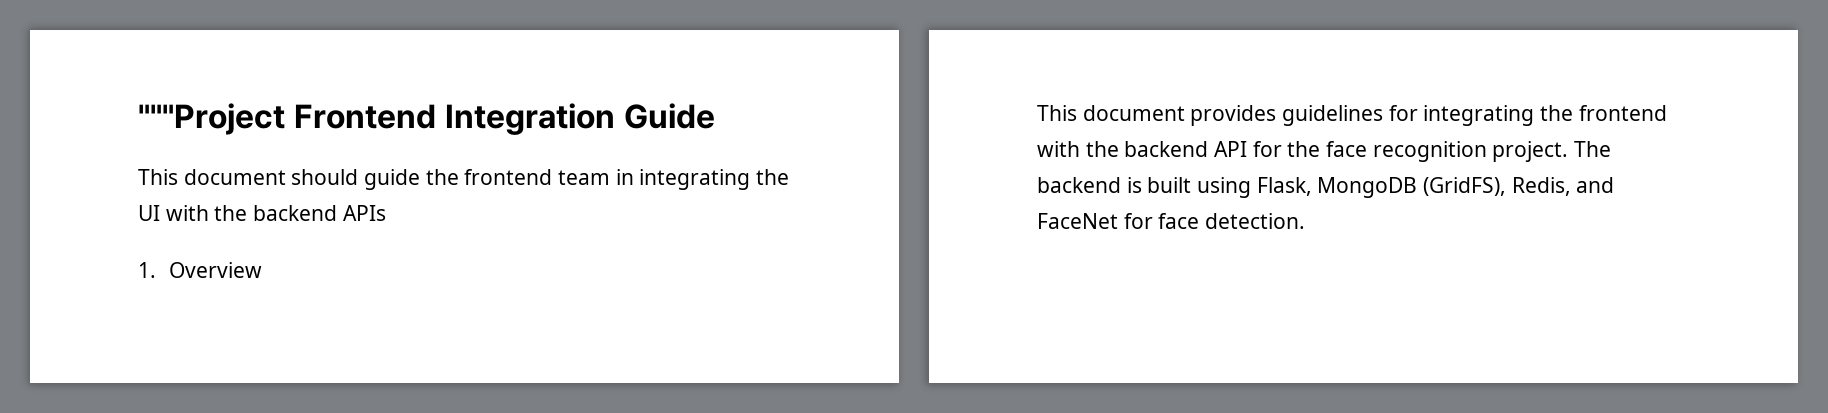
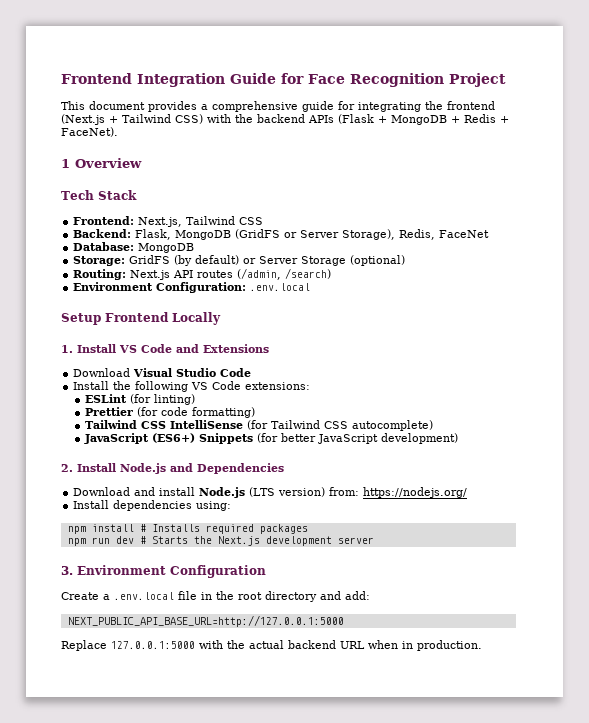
[138,103,285,135] """Project -> (61, 78) none
[138,169,790,190] [138,205,386,221] [138,262,263,278] [1037,105,1667,126] [1037,141,1612,162] [1037,177,1615,198] [1037,213,1306,229] // This document should guide the frontend team in integrating the UI with the backend APIs // 1. Overview // This document provides guidelines for integrating the frontend with the backend API for the face recognition project. The backend is built using Flask, MongoDB (GridFS), Redis, and FaceNet for face detection. -> [281,73,506,87] [61,101,495,112] [61,114,509,125] [61,127,118,137] [61,158,142,168] [61,190,137,200] [73,216,264,227] [73,229,490,240] [73,242,195,253] [73,255,406,266] [73,268,332,280] [73,282,311,293] [61,312,221,325] [61,344,269,353] [73,368,252,377] [73,381,311,392] [85,394,196,405] [85,407,256,418] [85,420,434,431] [84,433,459,444] [61,463,284,474] [73,487,468,498] [73,500,232,511] [67,524,308,534] [67,536,374,546] [61,565,266,578] [61,591,370,602] [67,615,344,627] [61,640,482,651] for Face Recognition Project // This document provides a comprehensive guide for integrating the frontend (Next.js + Tailwind CSS) with the backend APIs (Flask + MongoDB + Redis + FaceNet). // 1 Overview // Tech Stack // Frontend: Next.js, Tailwind CSS // Backend: Flask, MongoDB (GridFS or Server Storage), Redis, FaceNet // Database: MongoDB // Storage: GridFS (by default) or Server Storage (optional) // Routing: Next.js API routes (/admin, /search) // Environment Configuration: .env.local // Setup Frontend Locally // 1. Install VS Code and Extensions // Download Visual Studio Code // Install the following VS Code extensions: // ESLint (for linting) // Prettier (for code formatting) // Tailwind CSS IntelliSense (for Tailwind CSS autocomplete) // JavaScript (ES6+) Snippets (for better JavaScript development) // 2. Install Node.js and Dependencies // Download and install Node.js (LTS version) from: https://nodejs.org/ // Install dependencies using: // npm install # Installs required packages // npm run dev # Starts the Next.js development server // 3. Environment Configuration // Create a .env.local file in the root directory and add: // NEXT_PUBLIC_API_BASE_URL=http://127.0.0.1:5000 // Replace 127.0.0.1:5000 with the actual backend URL when in production.

